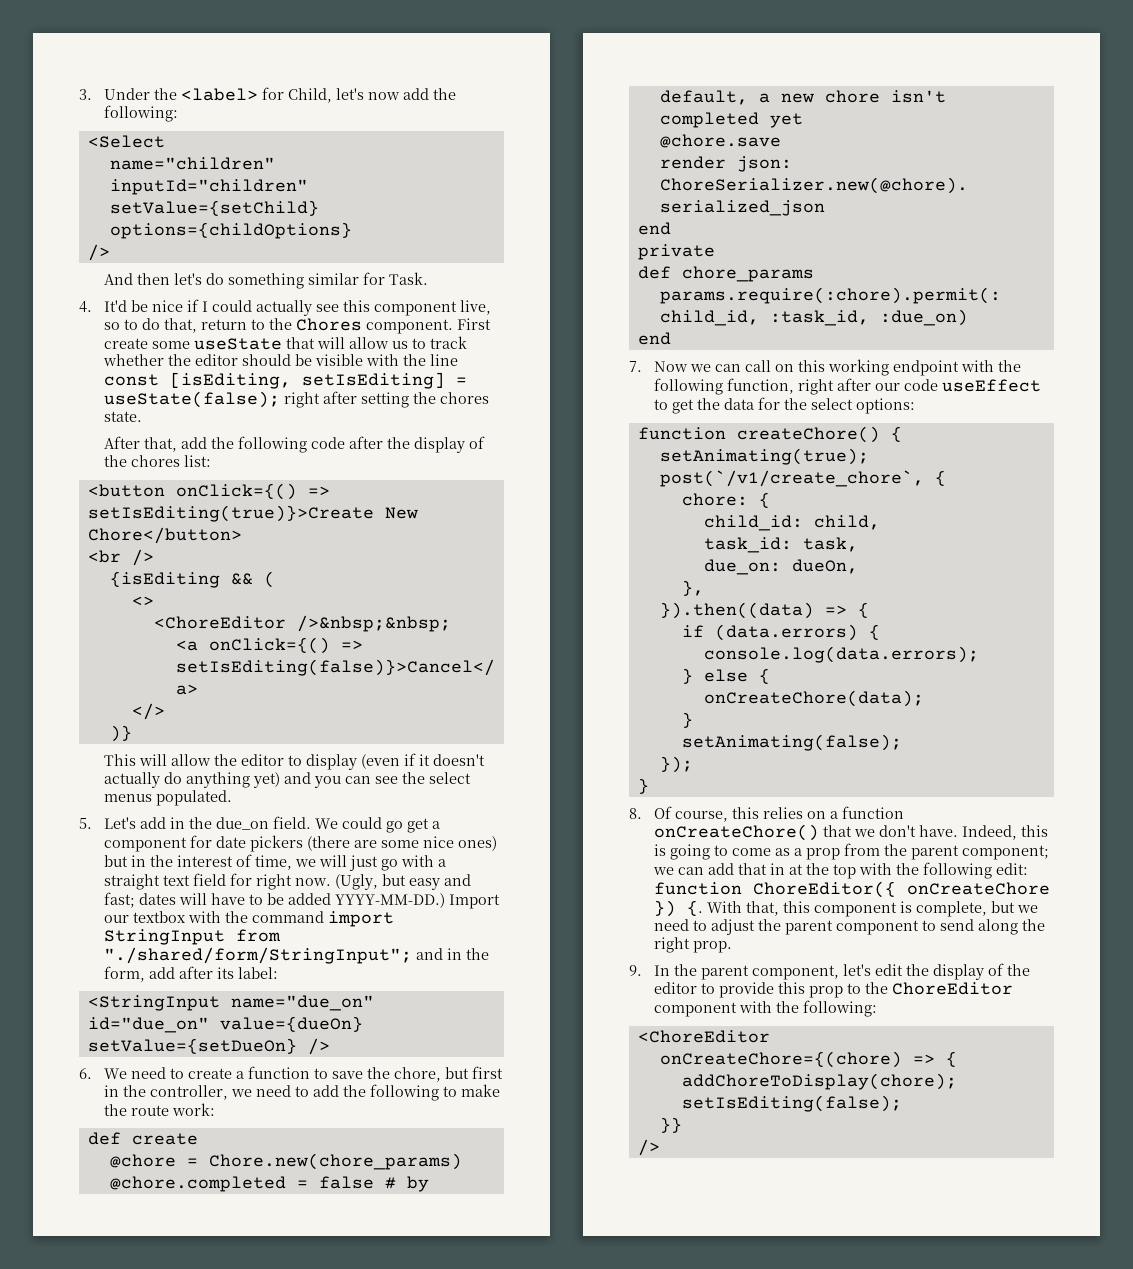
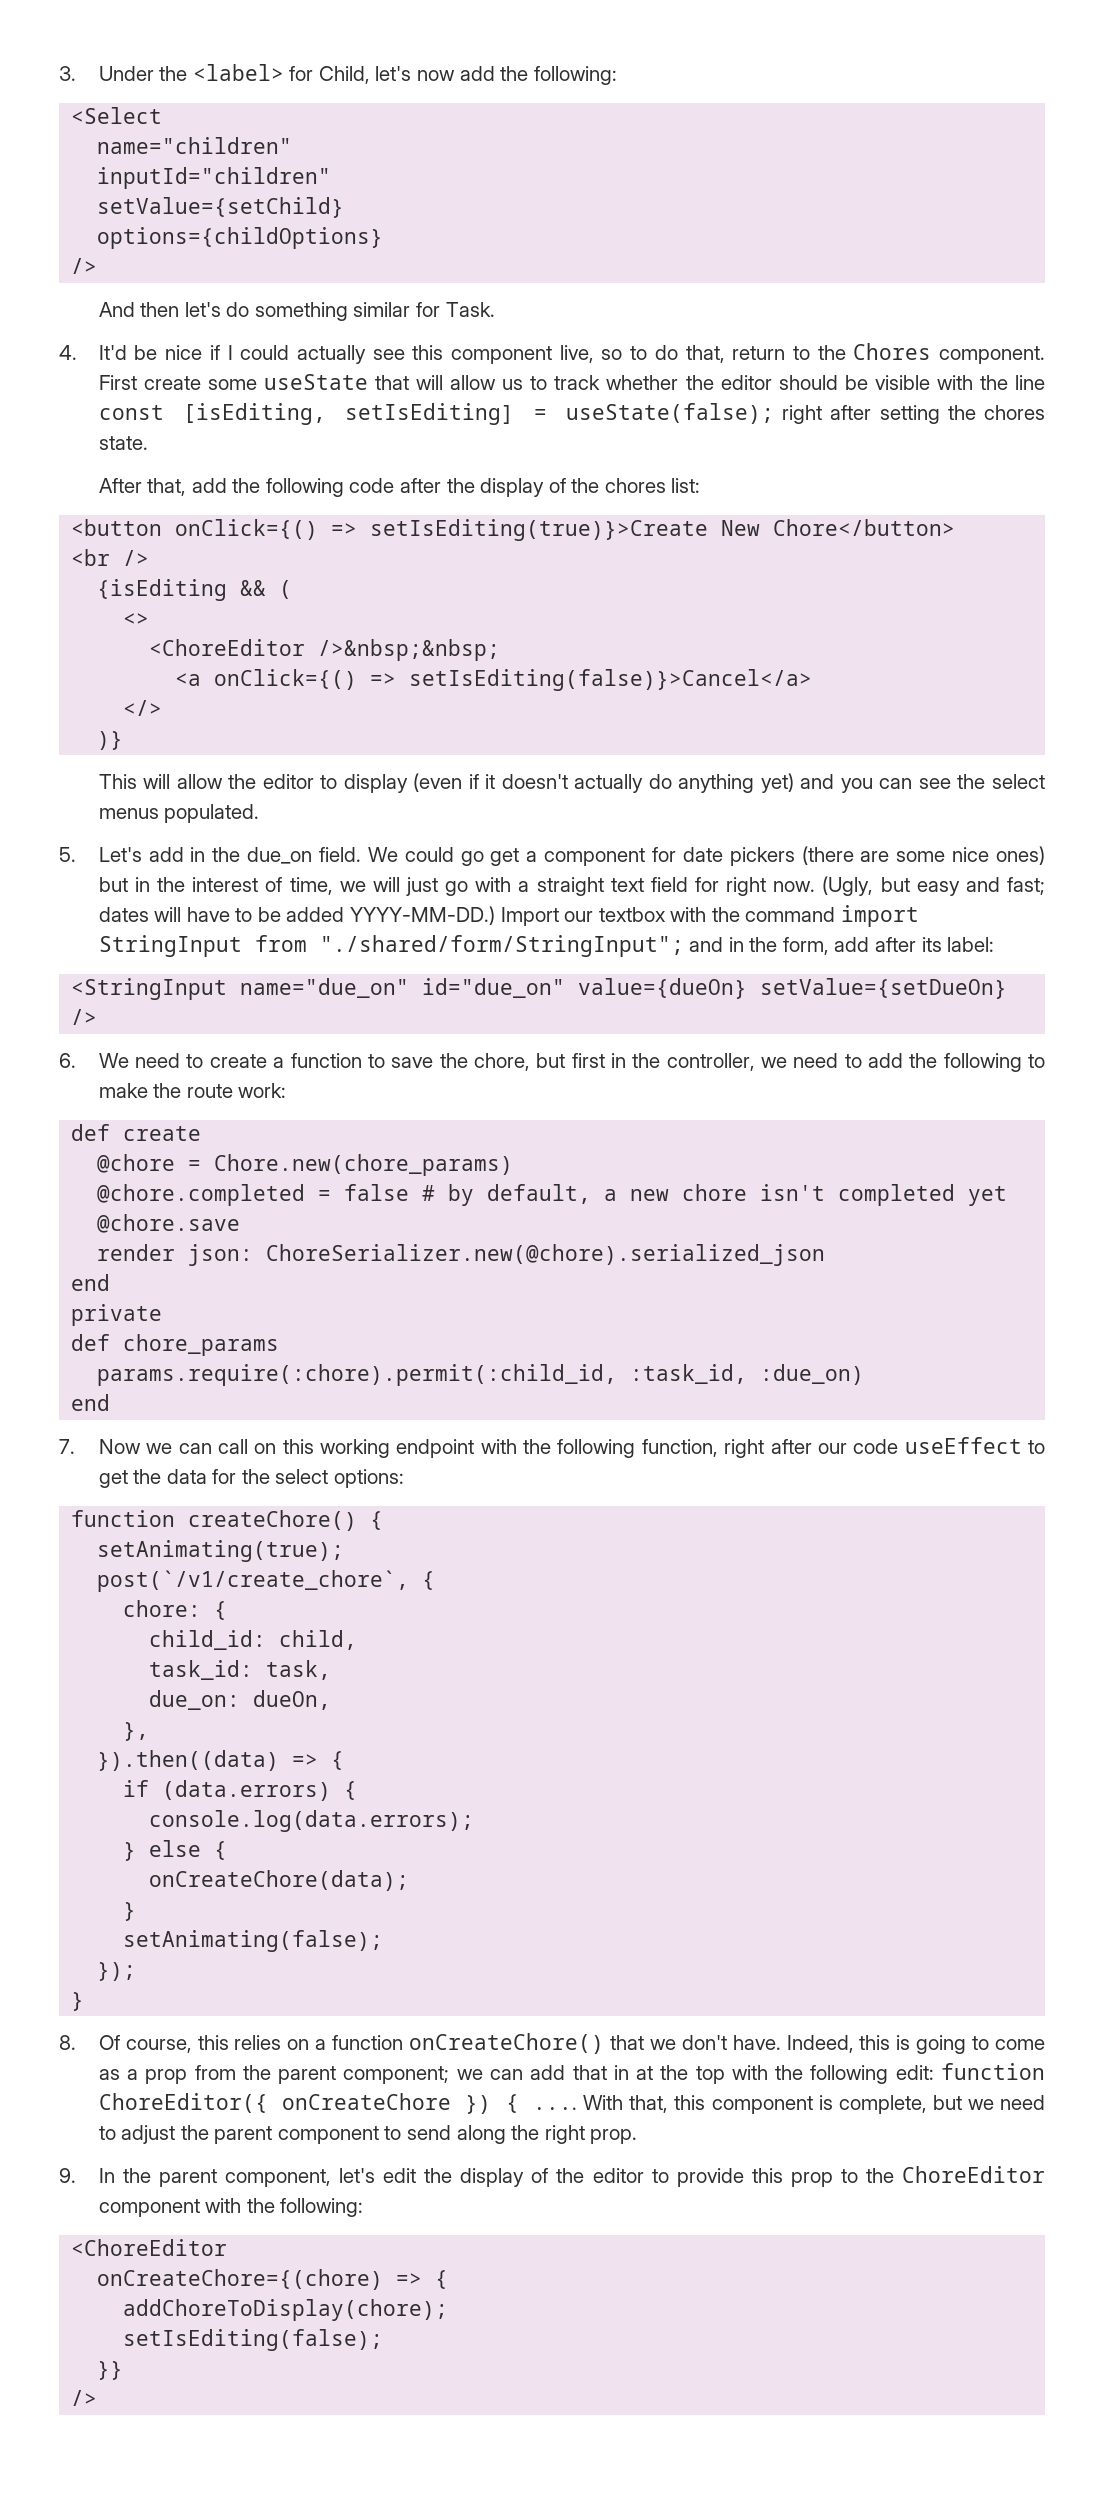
[686,900,703,916] {. -> [505,2094,578,2113] { ....

